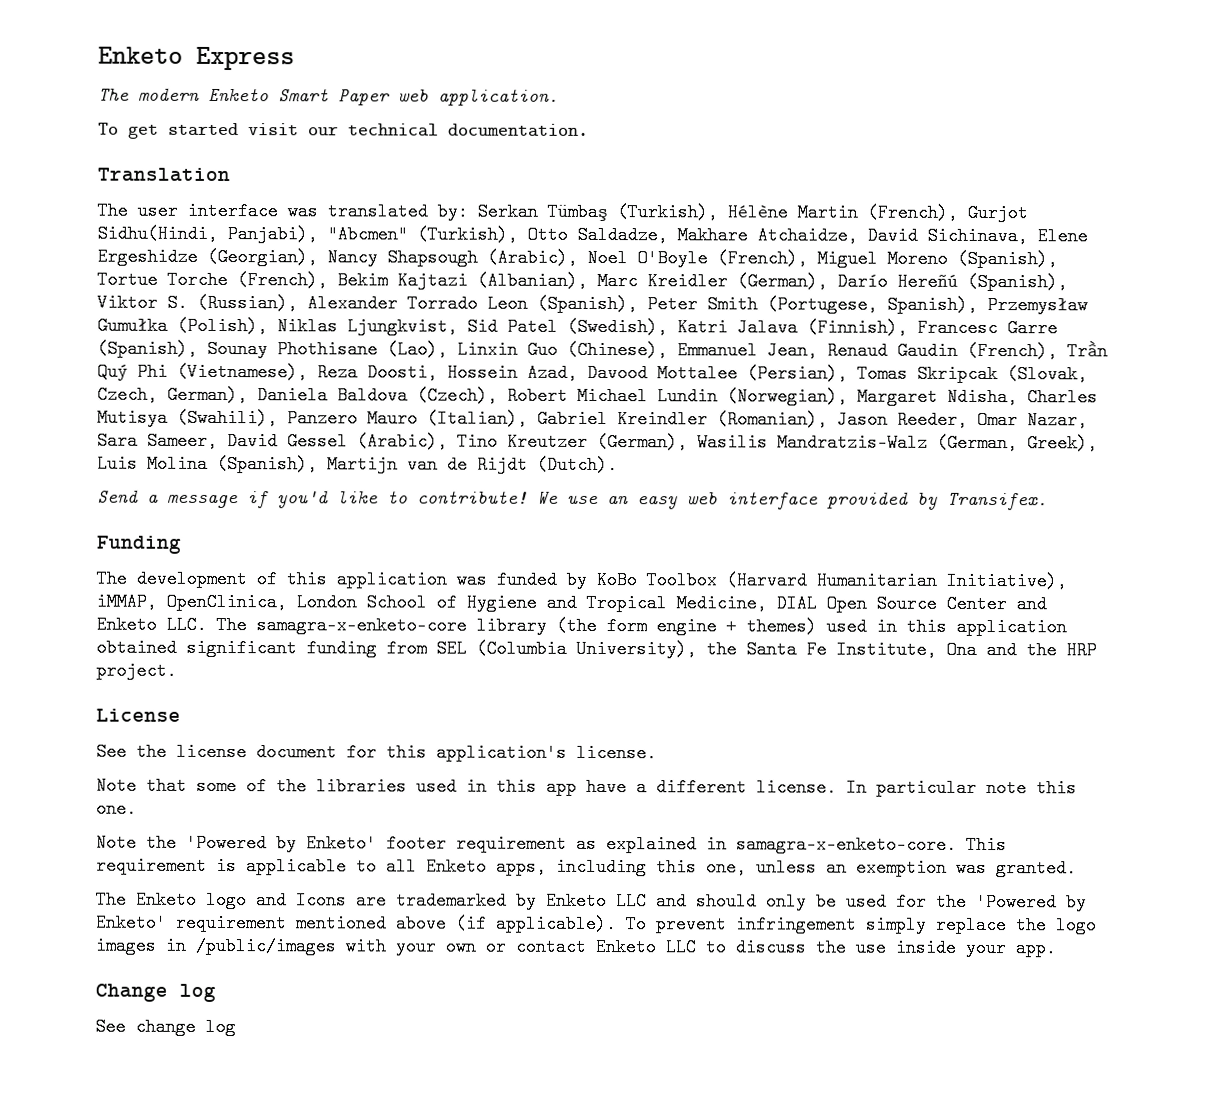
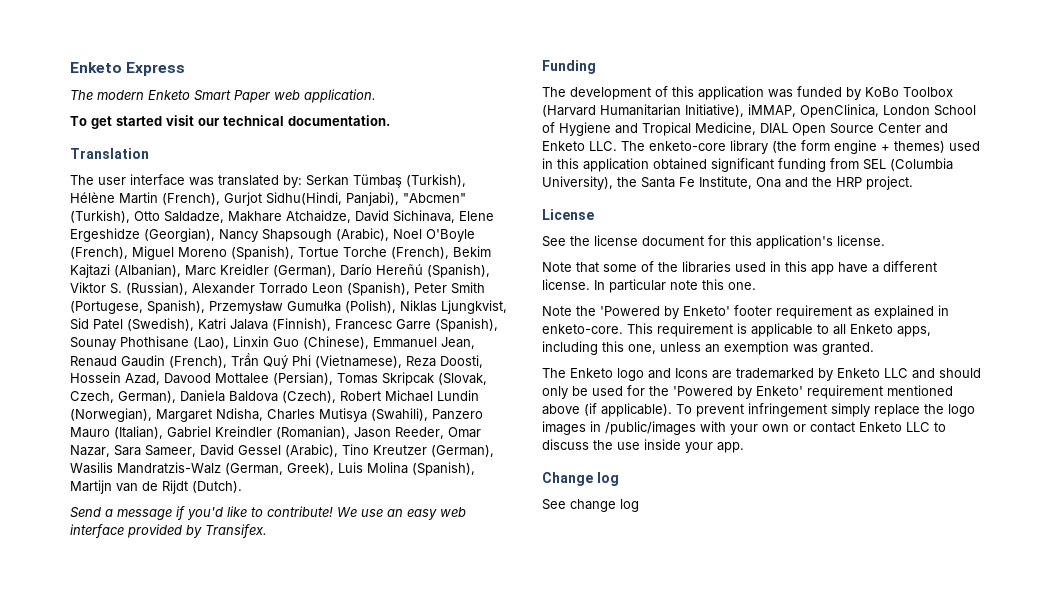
[256,616,467,635] samagra-x-enketo-core -> [649,141,726,151] enketo-core
[736,835,957,854] samagra-x-enketo-core. -> [542,324,623,334] enketo-core.

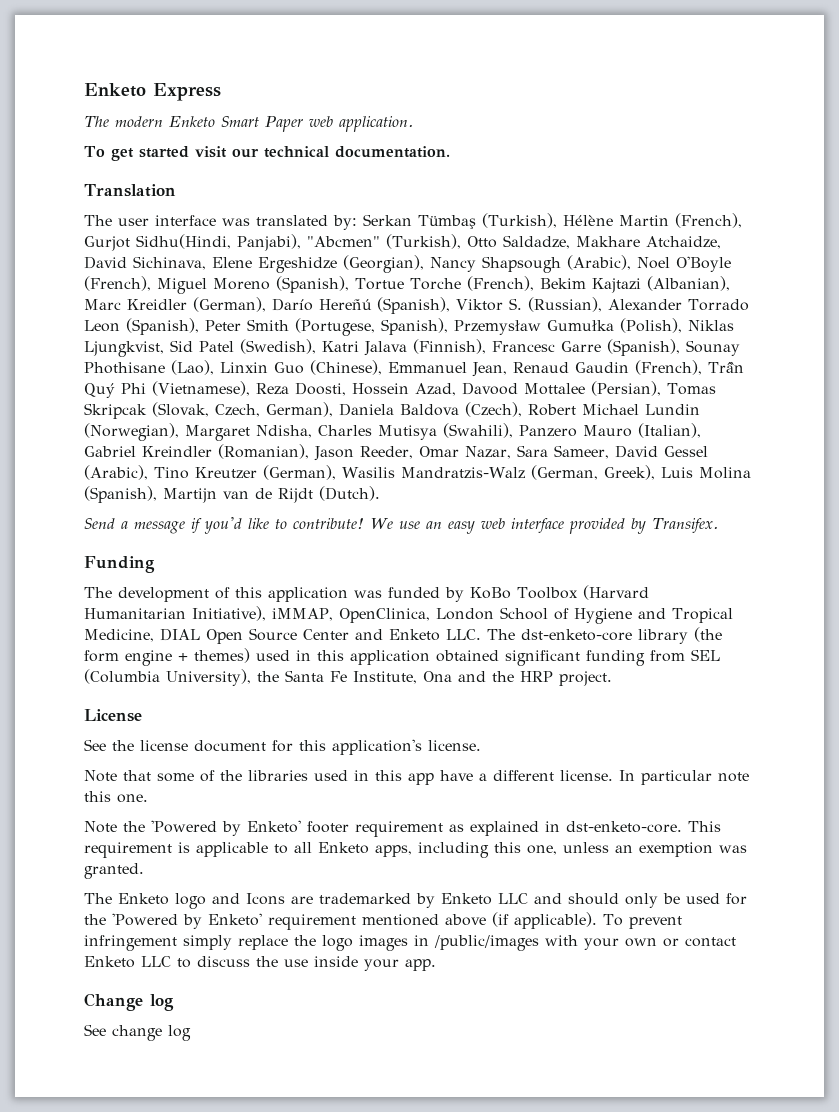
[649,141,726,151] enketo-core -> [521,629,632,641] dst-enketo-core
[542,324,623,334] enketo-core. -> [566,821,682,833] dst-enketo-core.

